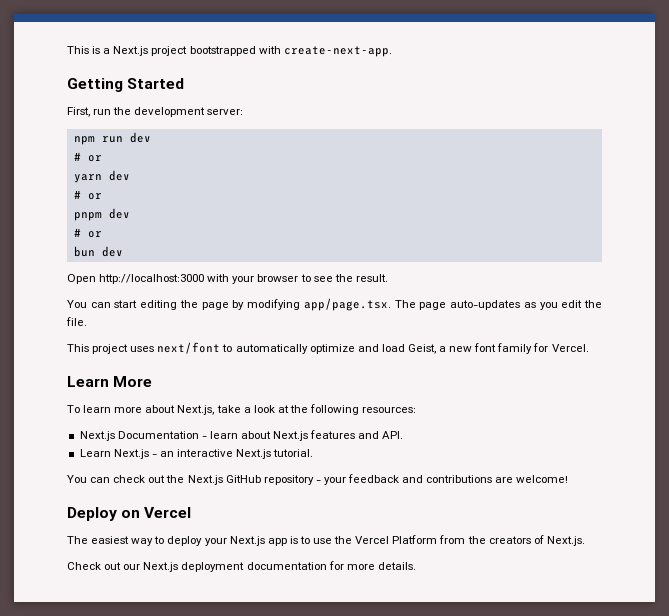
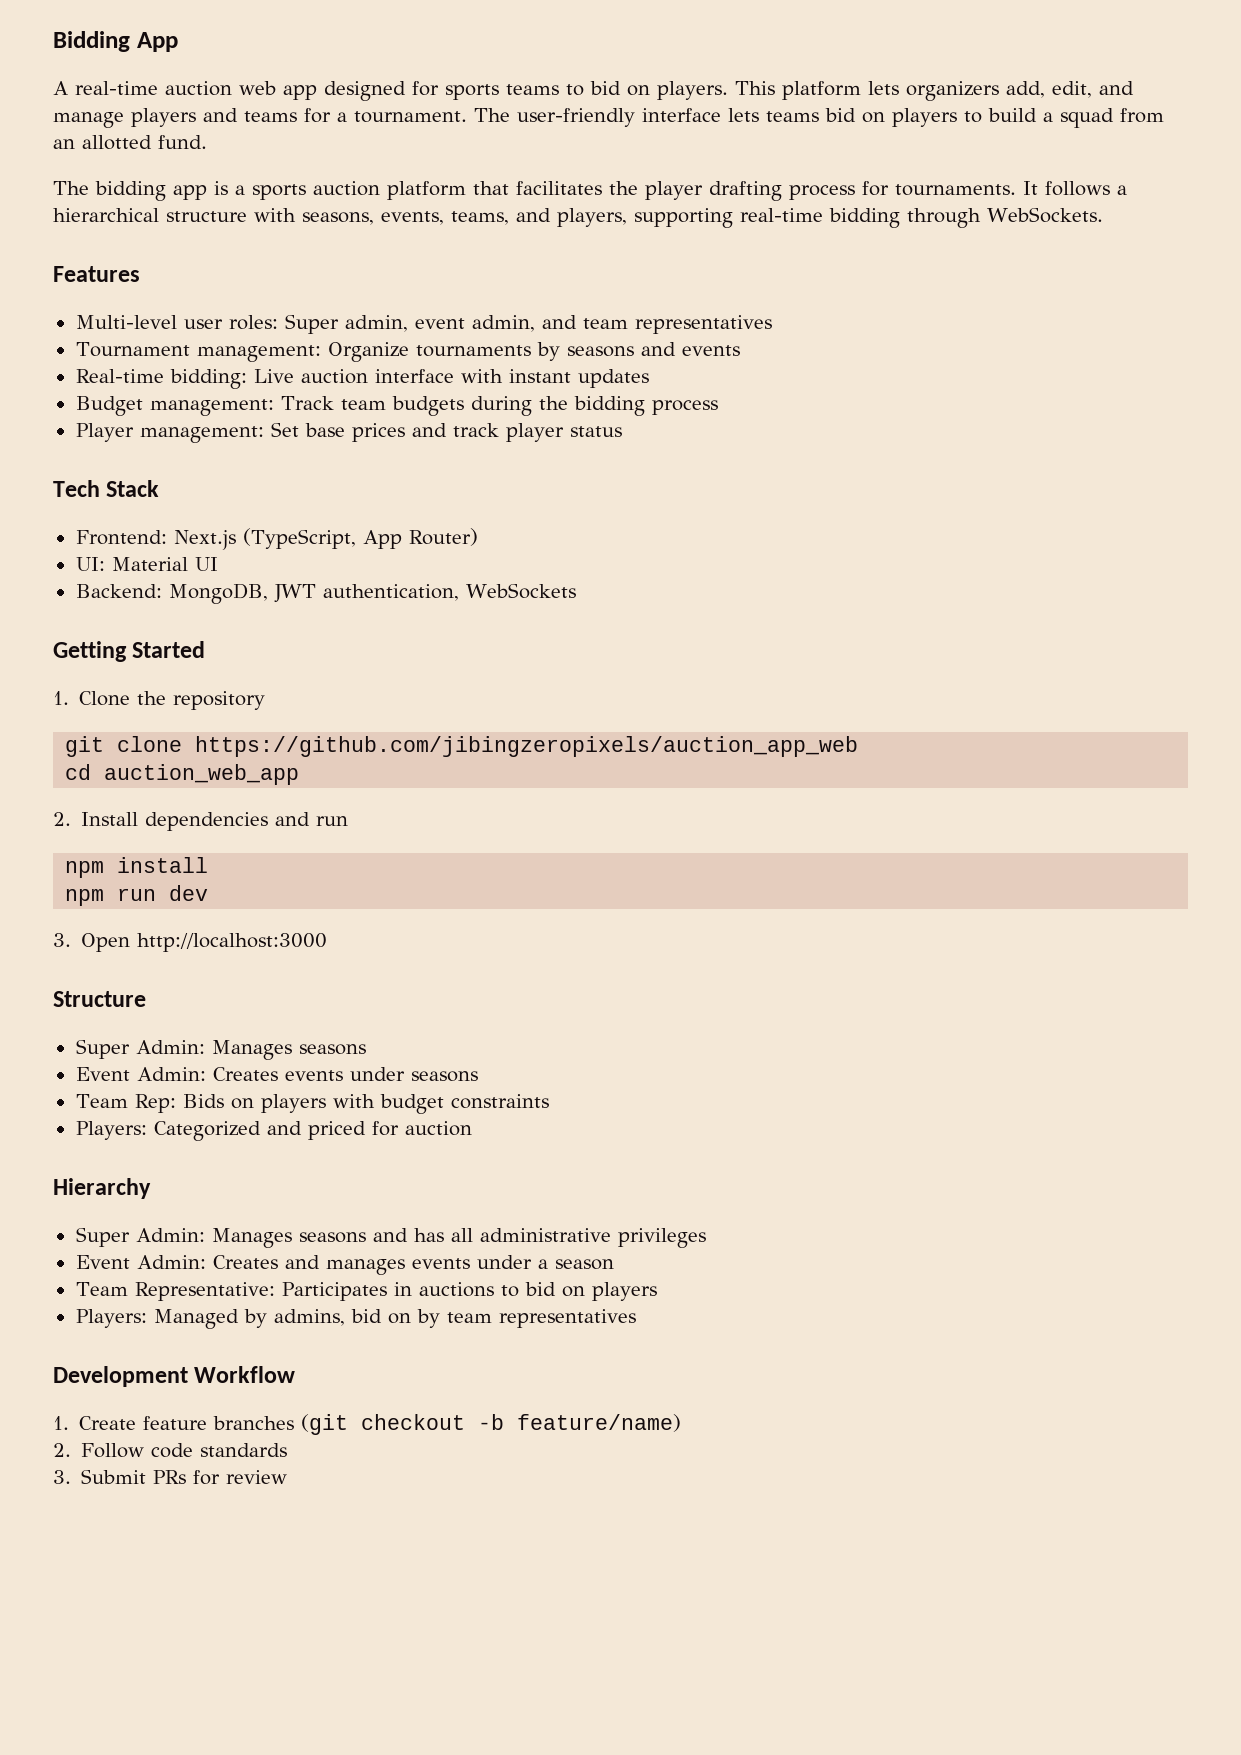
[67,46,392,57] [67,78,185,92] [67,107,244,117] [73,132,151,145] [73,152,102,162] [73,170,130,183] [73,190,102,200] [73,208,130,221] [73,228,102,238] [73,246,123,257] [67,274,388,284] [67,298,602,311] [66,317,87,326] [67,342,589,354] [67,376,153,387] [67,404,417,415] [79,430,404,441] [79,449,314,459] [67,474,569,485] [67,507,192,521] [67,535,585,546] [67,561,416,572] This is a Next.js project bootstrapped with create-next-app. // Getting Started // First, run the development server: // npm run dev // # or // yarn dev // # or // pnpm dev // # or // bun dev // Open http://localhost:3000 with your browser to see the result. // You can start editing the page by modifying app/page.tsx. The page auto-updates as you edit the file. // This project uses next/font to automatically optimize and load Geist, a new font family for Vercel. // Learn More // To learn more about Next.js, take a look at the following resources: // Next.js Documentation - learn about Next.js features and API. // Learn Next.js - an interactive Next.js tutorial. // You can check out the Next.js GitHub repository - your feedback and contributions are welcome! // Deploy on Vercel // The easiest way to deploy your Next.js app is to use the Vercel Platform from the creators of Next.js. // Check out our Next.js deployment documentation for more details. -> [53,31,178,52] [53,81,1134,101] [53,108,1164,128] [53,135,207,150] [53,181,1127,201] [53,207,1103,228] [53,266,140,282] [75,314,772,334] [75,342,740,362] [75,369,649,389] [75,396,718,416] [75,422,622,443] [53,480,160,497] [75,528,478,550] [75,557,218,571] [75,583,576,604] [53,641,206,662] [53,691,266,710] [65,736,859,757] [65,764,300,785] [53,812,349,831] [65,857,209,878] [65,885,209,906] [53,933,328,952] [53,991,146,1007] [75,1039,366,1060] [75,1067,478,1082] [75,1094,549,1114] [75,1121,472,1141] [53,1178,151,1199] [75,1227,706,1248] [75,1255,614,1275] [75,1282,657,1301] [75,1309,636,1329] [53,1366,296,1387] [53,1414,682,1435] [53,1443,288,1458] [53,1469,288,1485] Bidding App // A real-time auction web app designed for sports teams to bid on players. This platform lets organizers add, edit, and manage players and teams for a tournament. The user-friendly interface lets teams bid on players to build a squad from an allotted fund. // The bidding app is a sports auction platform that facilitates the player drafting process for tournaments. It follows a hierarchical structure with seasons, events, teams, and players, supporting real-time bidding through WebSockets. // Features // Multi-level user roles: Super admin, event admin, and team representatives // Tournament management: Organize tournaments by seasons and events // Real-time bidding: Live auction interface with instant updates // Budget management: Track team budgets during the bidding process // Player management: Set base prices and track player status // Tech Stack // Frontend: Next.js (TypeScript, App Router) // UI: Material UI // Backend: MongoDB, JWT authentication, WebSockets // Getting Started // 1. Clone the repository // git clone https://github.com/jibingzeropixels/auction_app_web // cd auction_web_app // 2. Install dependencies and run // npm install // npm run dev // 3. Open http://localhost:3000 // Structure // Super Admin: Manages seasons // Event Admin: Creates events under seasons // Team Rep: Bids on players with budget constraints // Players: Categorized and priced for auction // Hierarchy // Super Admin: Manages seasons and has all administrative privileges // Event Admin: Creates and manages events under a season // Team Representative: Participates in auctions to bid on players // Players: Managed by admins, bid on by team representatives // Development Workflow // 1. Create feature branches (git checkout -b feature/name) // 2. Follow code standards // 3. Submit PRs for review

